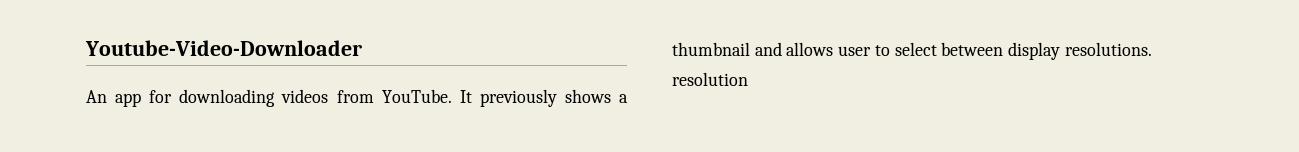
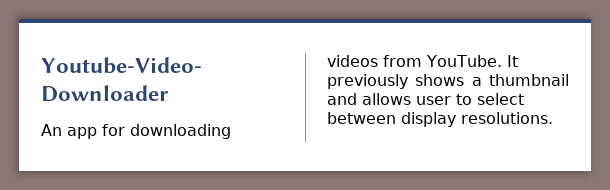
[672,72,748,86] resolution -> (553, 118) none

